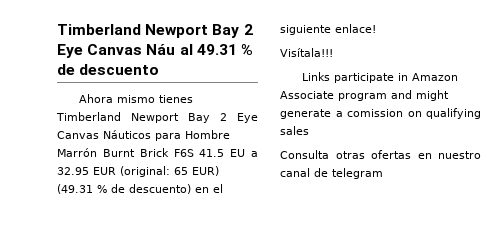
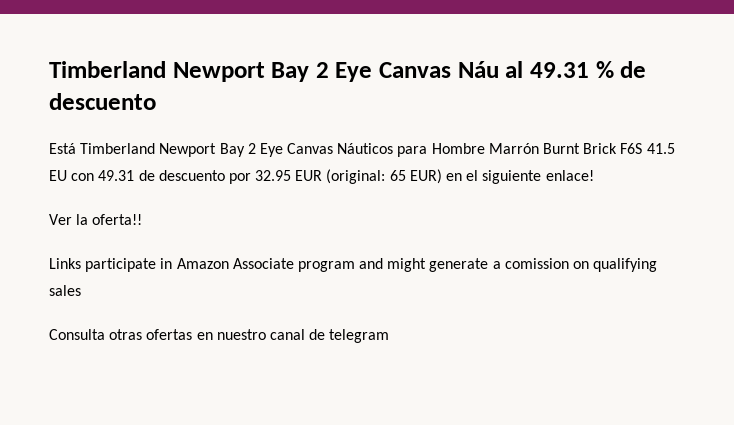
[79,94,194,103] Ahora mismo tienes -> [49,143,76,154] Está
[251,151,258,157] a -> [71,170,251,184] con 49.31 de descuento por
[57,184,191,194] (49.31 % de descuento) -> (442, 176) none
[280,48,333,57] Visítala!!! -> [49,214,143,225] Ver la oferta!!

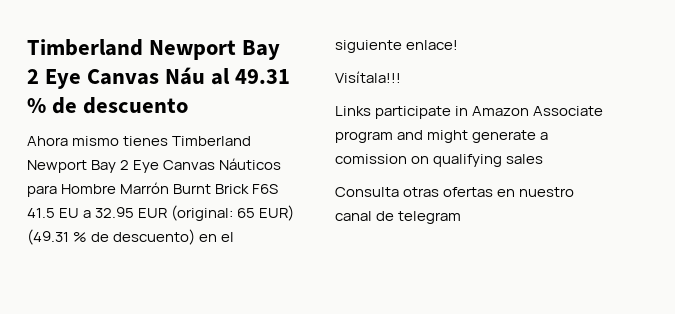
[49,143,76,154] Está -> [27,136,169,146] Ahora mismo tienes
[71,170,251,184] con 49.31 de descuento por -> [83,210,92,218] a
(442, 176) none -> [27,229,196,245] (49.31 % de descuento)
[49,214,143,225] Ver la oferta!! -> [335,71,401,83] Visítala!!!

